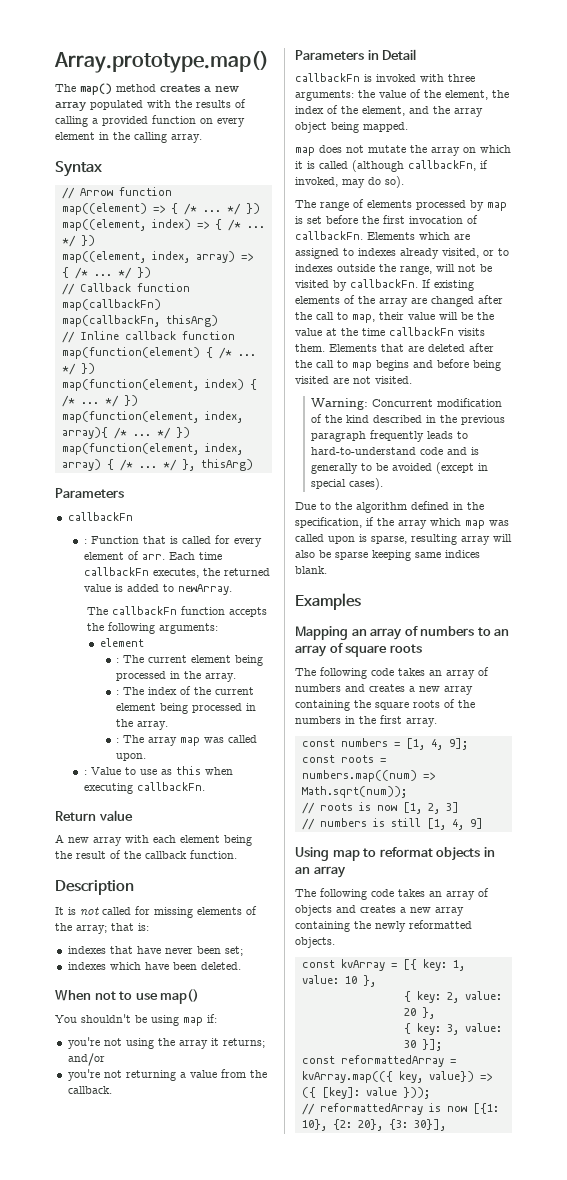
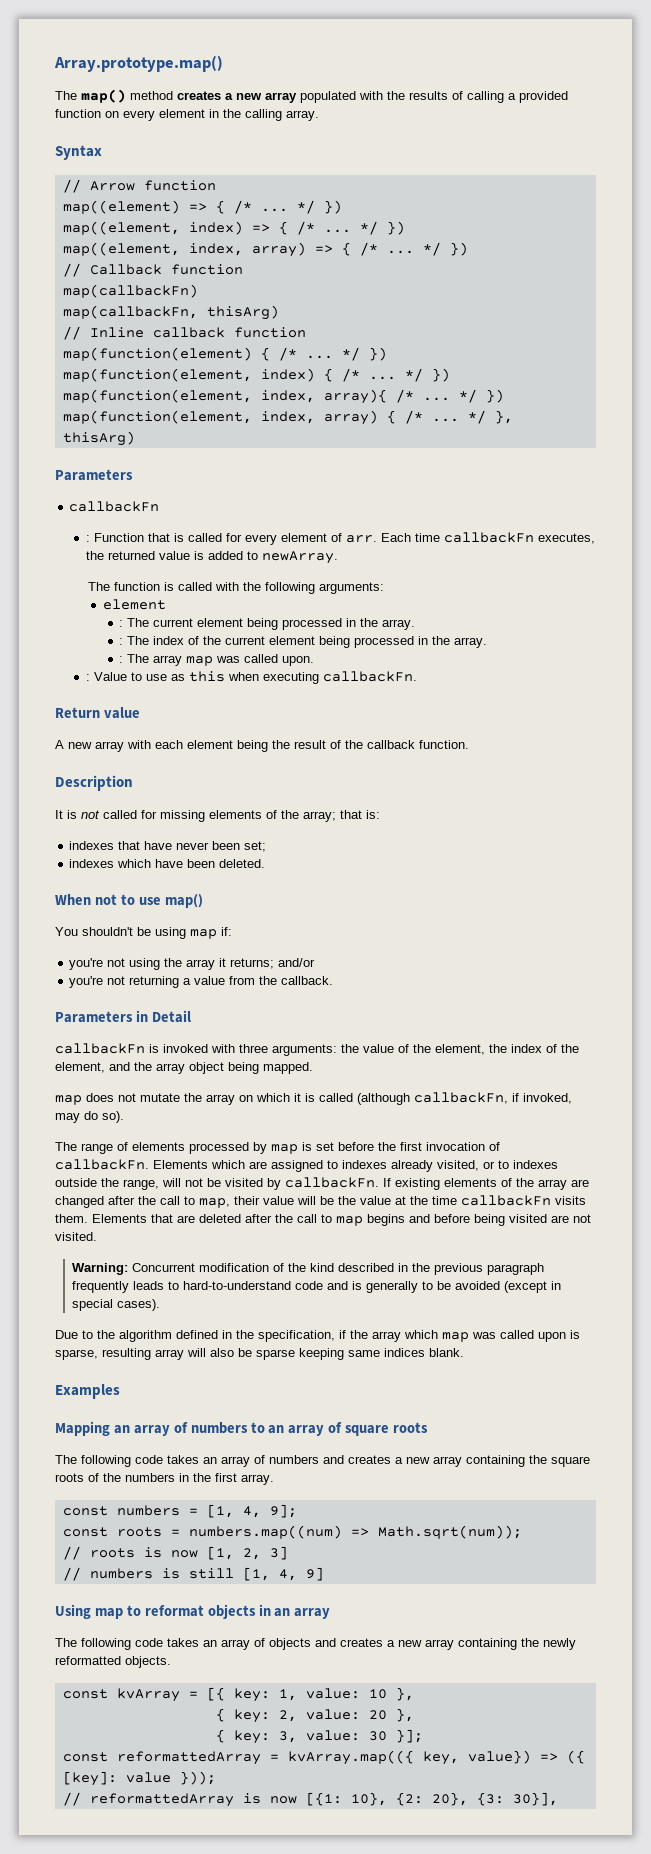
[112,606,268,617] callbackFn function accepts -> [114,582,240,591] function is called with

